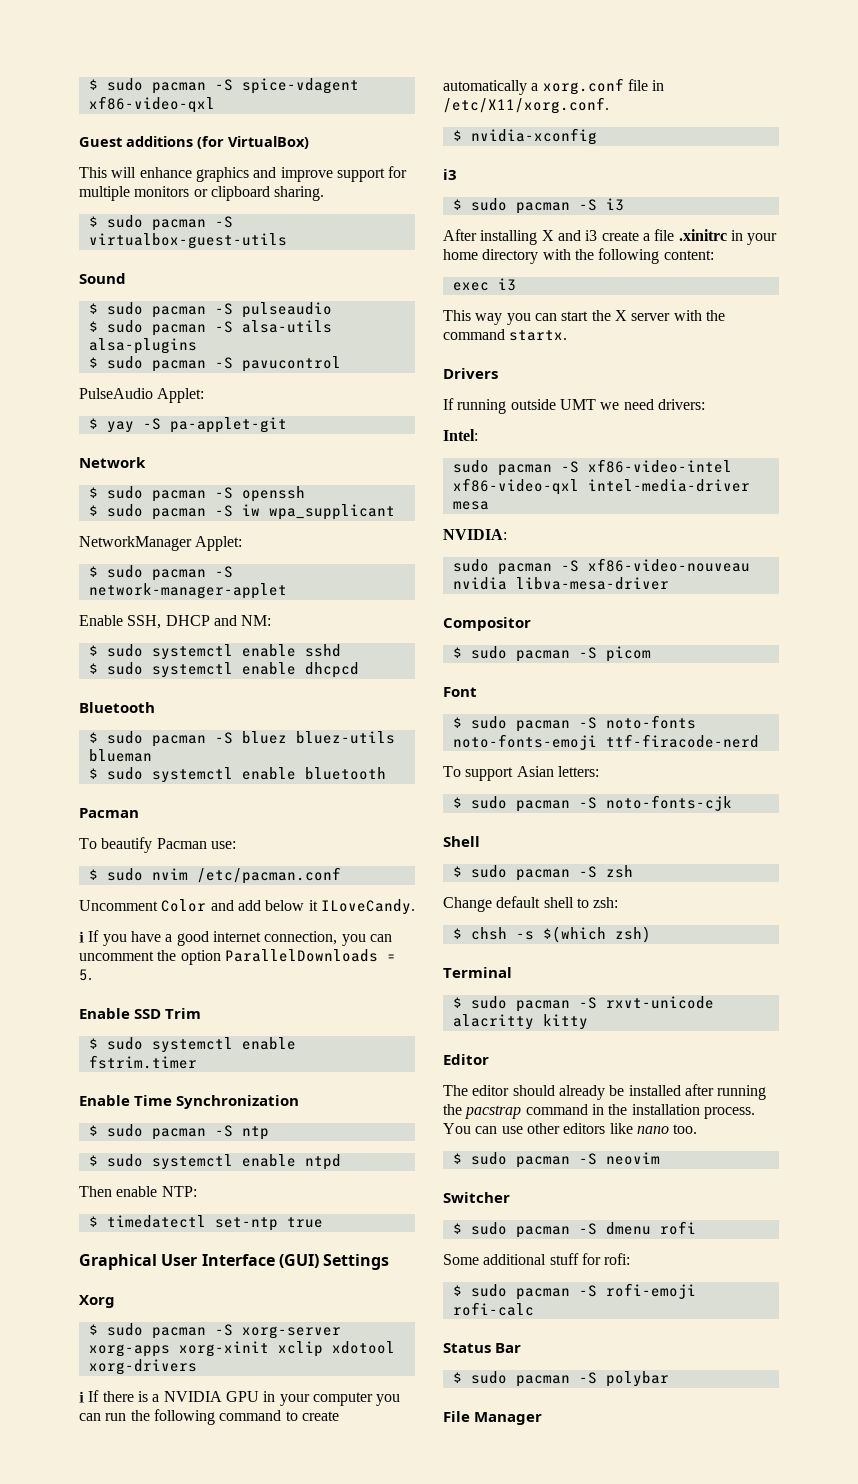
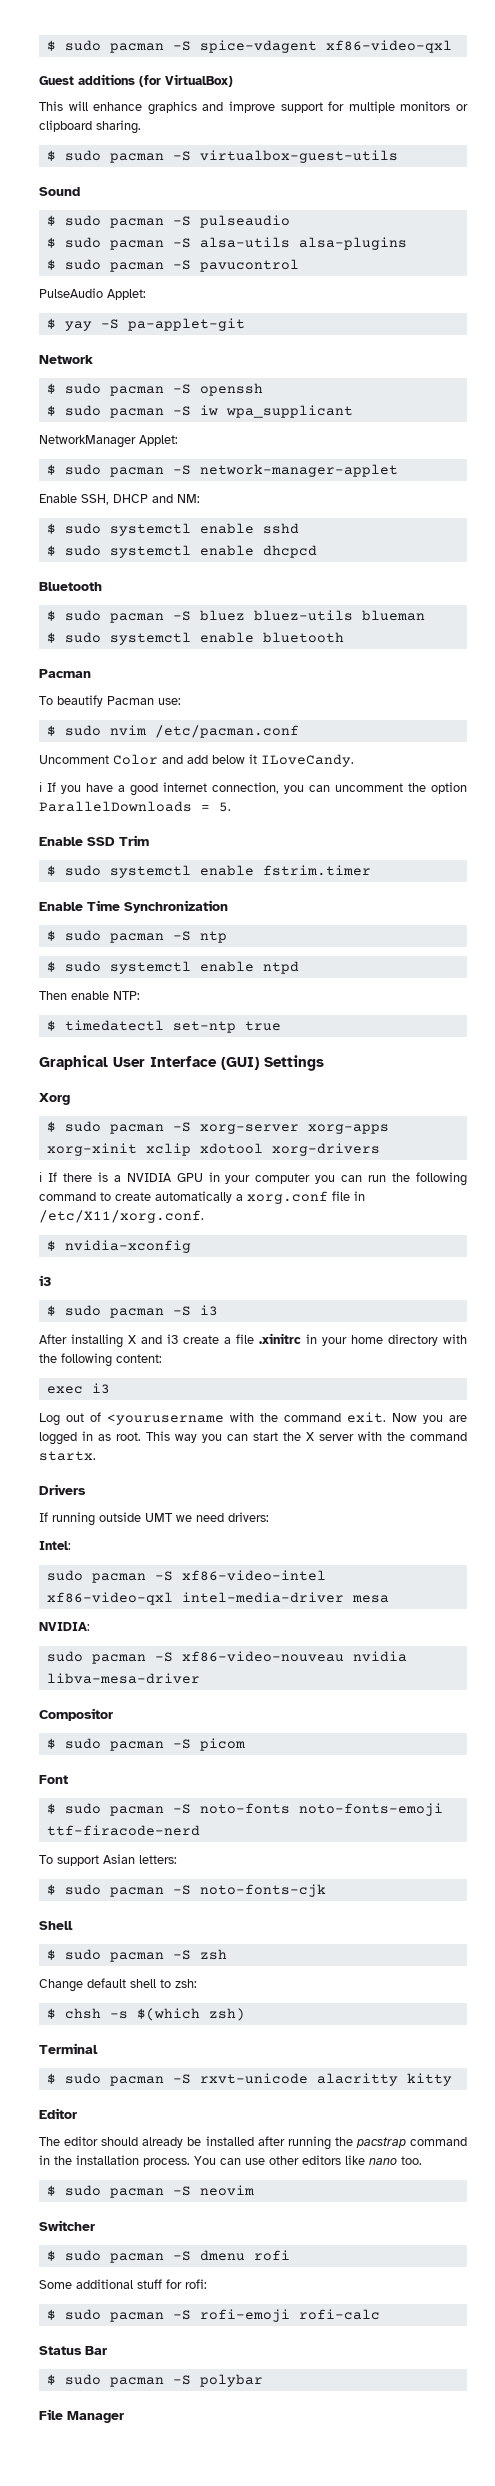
(516, 284) none -> [39,1412,467,1426] [39,1431,141,1445] Log out of <yourusername with the command exit. Now you are logged in as root.

